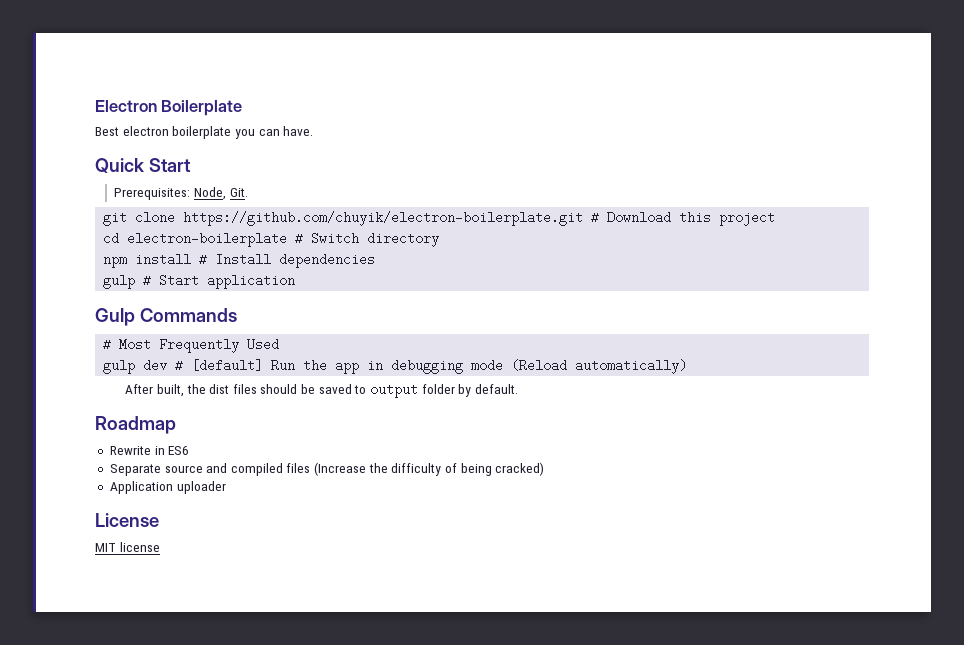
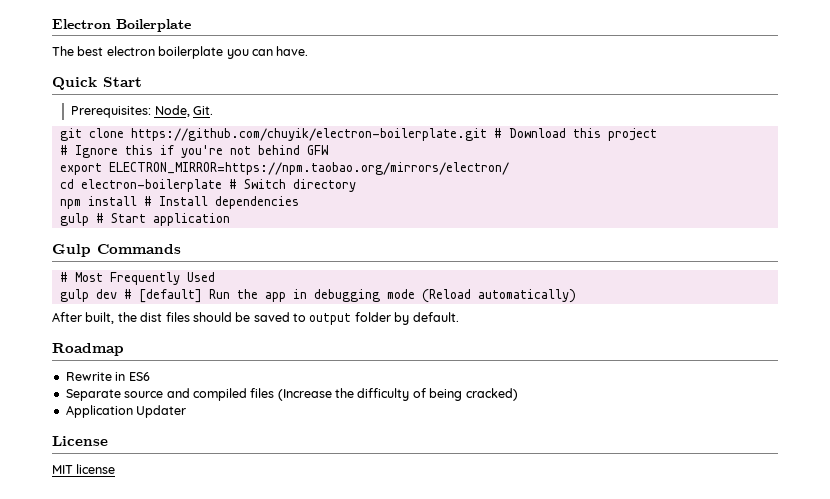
[95,127,119,136] Best -> [52,46,104,56] The best
(776, 218) none -> [59,145,328,158] [59,162,509,175] // # Ignore this if you're not behind GFW // export ELECTRON_MIRROR=https://npm.taobao.org/mirrors/electron/
[176,481,226,494] uploader -> [136,405,187,418] Updater

